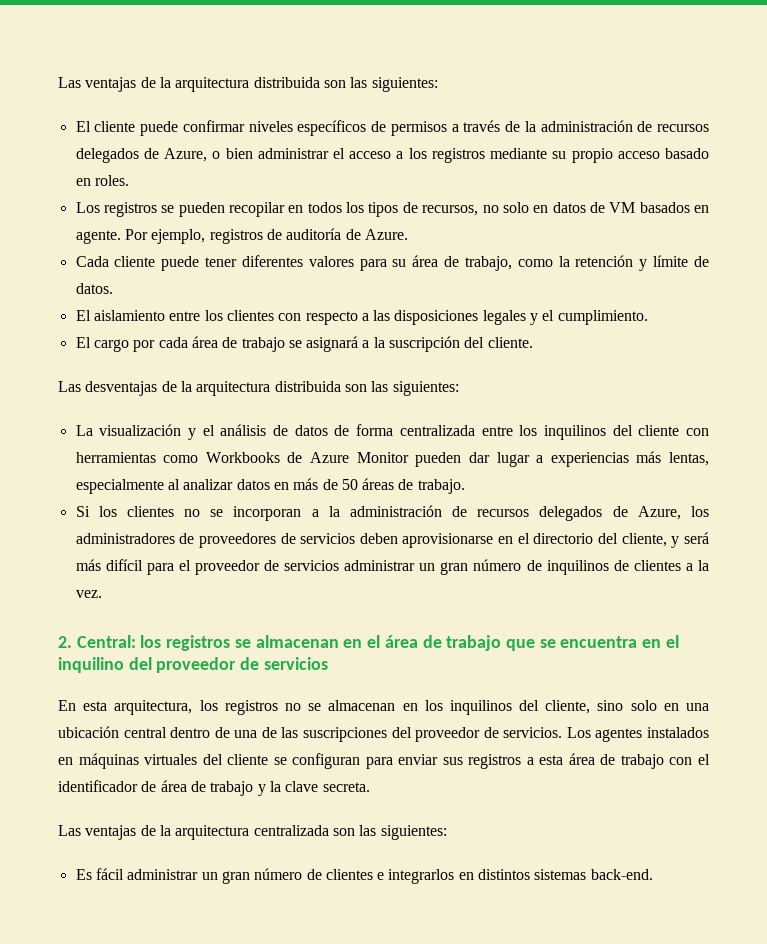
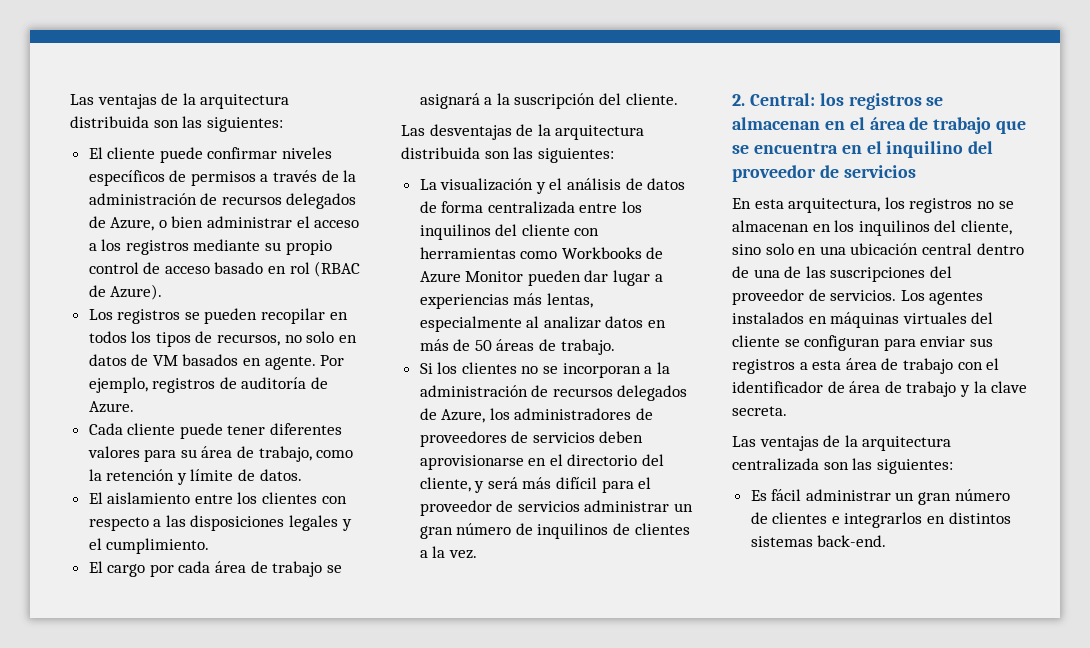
(613, 155) none -> [88,262,161,274] control de
[94,175,129,186] roles. -> [289,261,361,277] [88,284,163,300] rol (RBAC de Azure).

